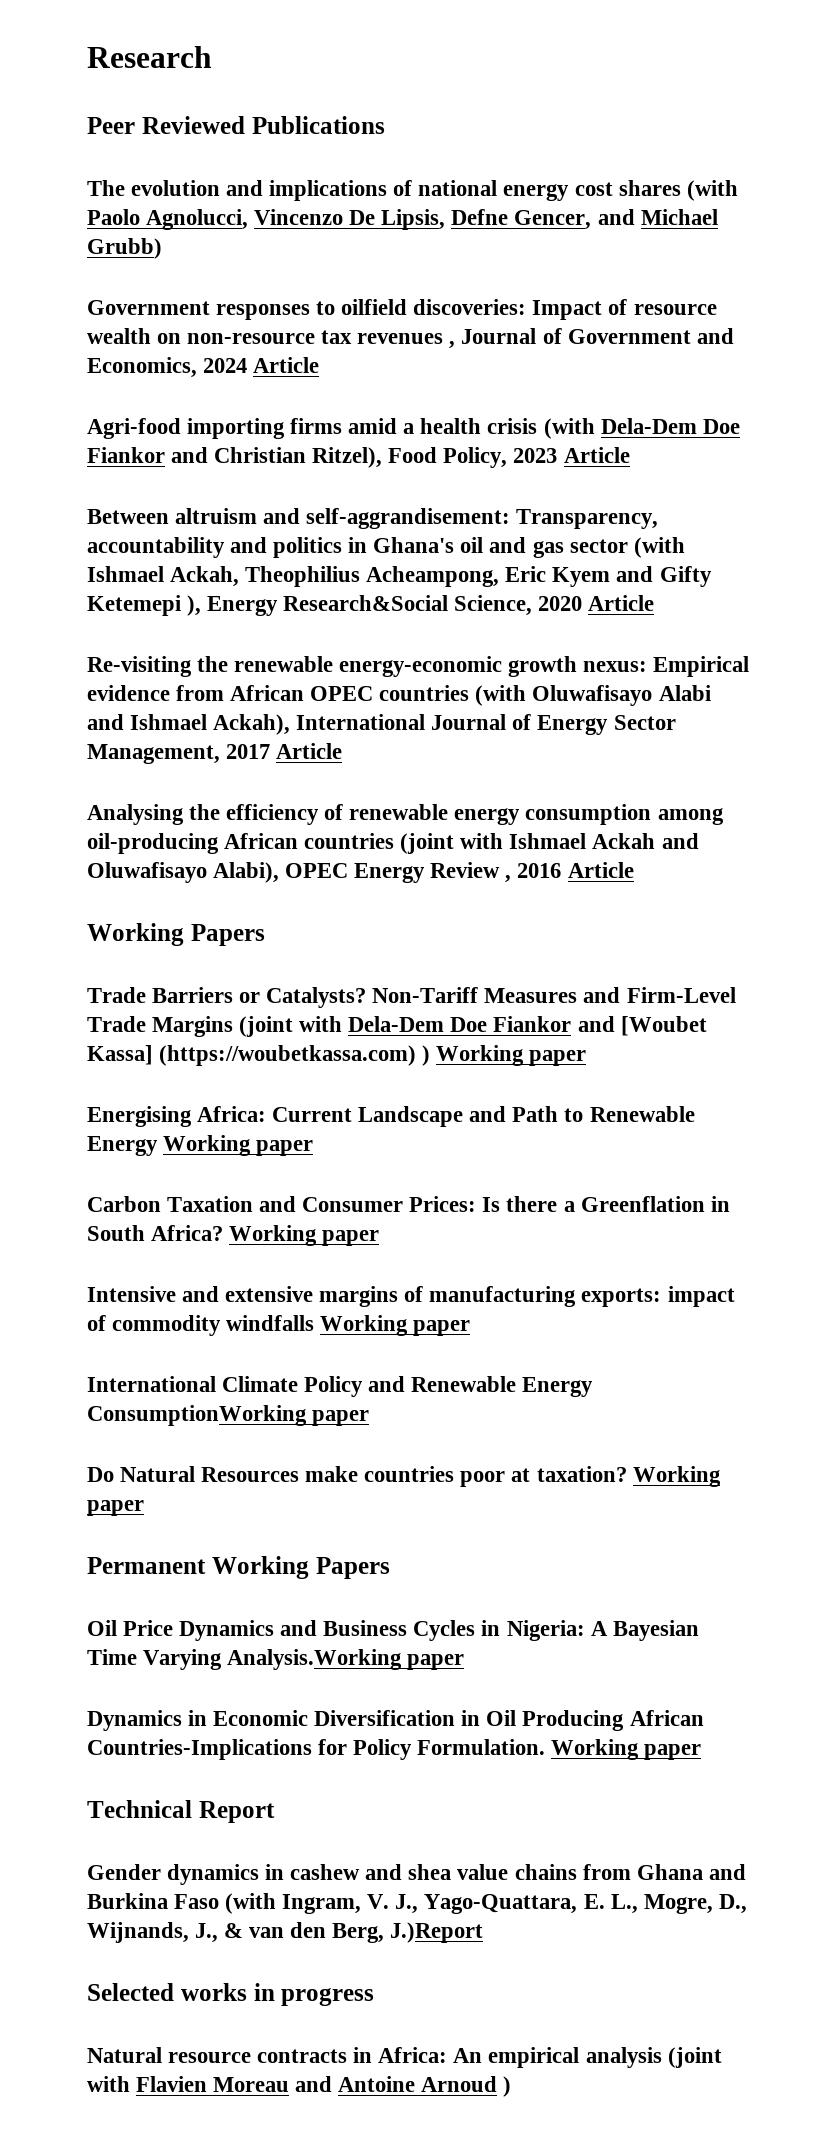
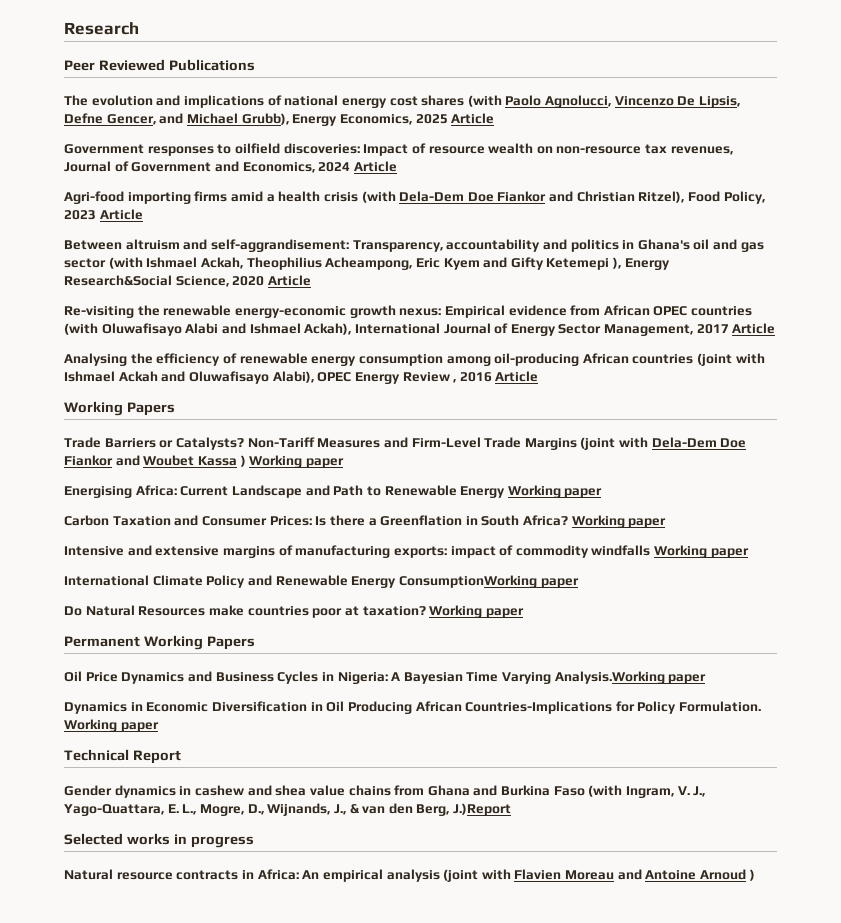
[87,238,162,259] Grubb) -> [241,113,495,126] Grubb), Energy Economics, 2025 Article
[357,333,456,349] revenues , -> [670,146,733,155] revenues,
[620,1016,707,1036] [87,1045,417,1066] [Woubet Kassa] (https://woubetkassa.com) -> [143,455,237,466] Woubet Kassa

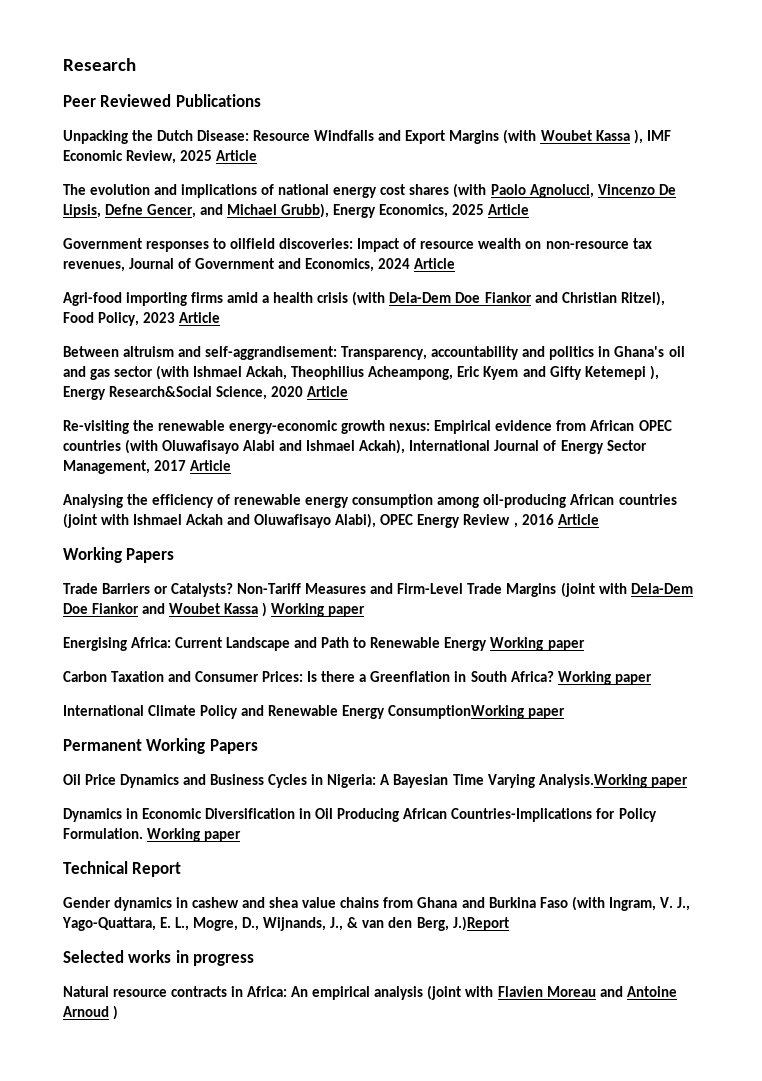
(255, 65) none -> [63,129,671,144] [63,150,258,164] // Unpacking the Dutch Disease: Resource Windfalls and Export Margins (with Woubet Kassa ), IMF Economic Review, 2025 Article
[64,545,749,558] // Intensive and extensive margins of manufacturing exports: impact of commodity windfalls Working paper -> (652, 679) none
[64,605,524,618] // Do Natural Resources make countries poor at taxation? Working paper -> (566, 713) none

